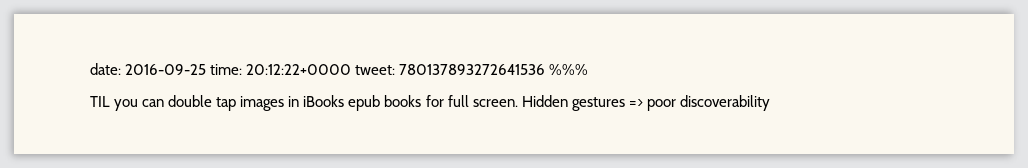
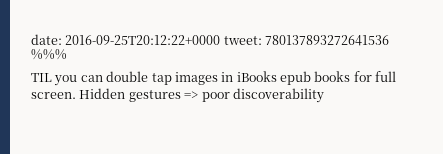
[125,64,352,75] 2016-09-25 time: 20:12:22+0000 -> [65,35,221,45] 2016-09-25T20:12:22+0000

